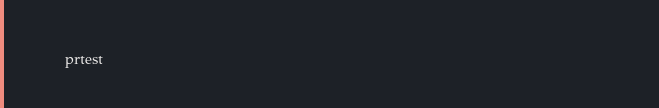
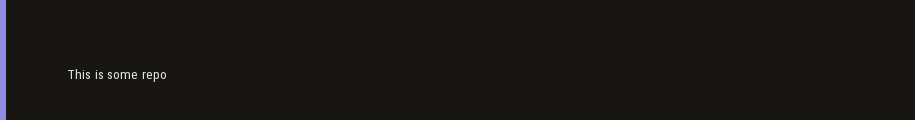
[65,56,103,68] prtest -> [67,69,167,82] This is some repo

